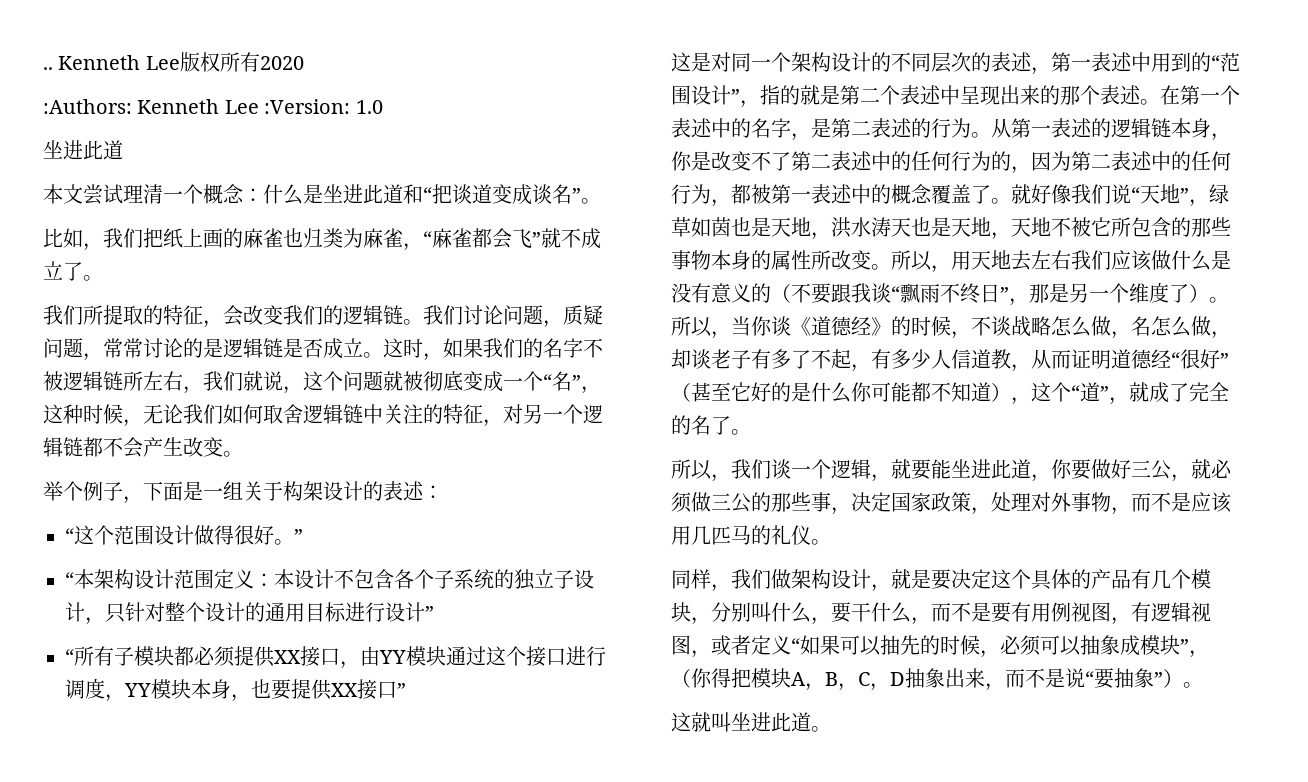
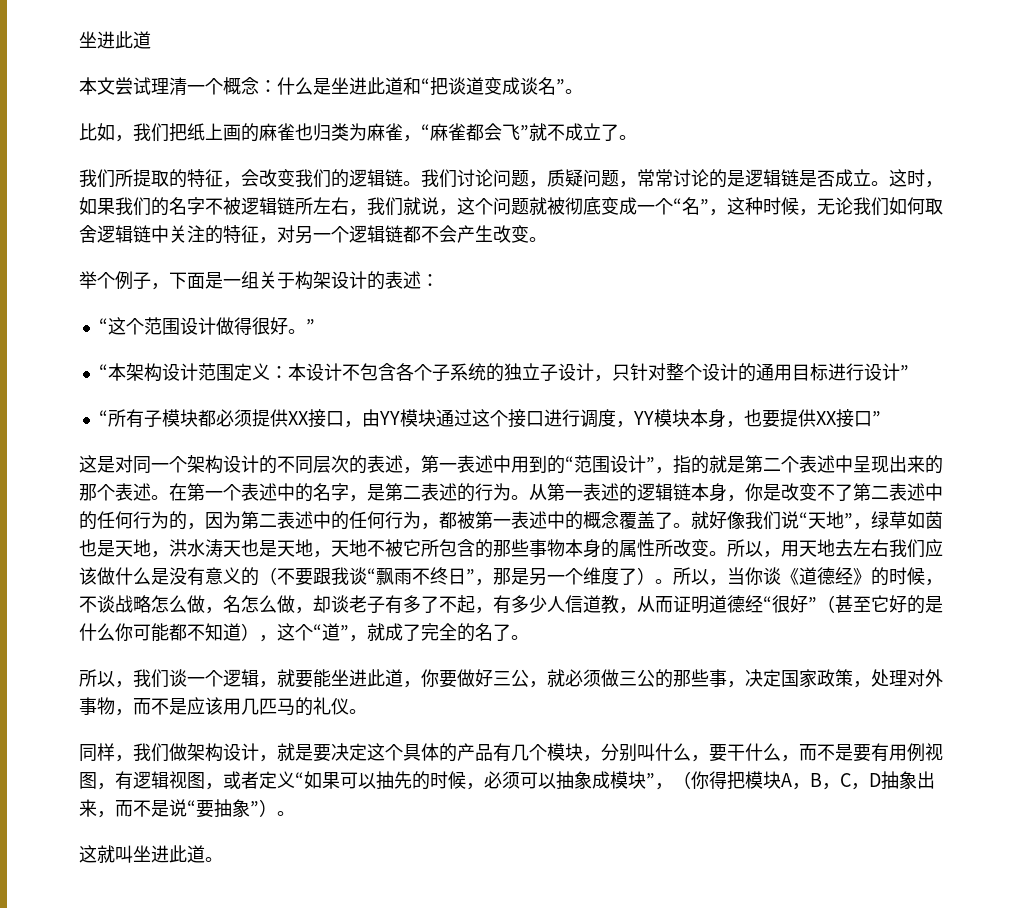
[43,52,304,72] [43,99,383,114] .. Kenneth Lee版权所有2020 // :Authors: Kenneth Lee :Version: 1.0 // -> (79, 39) none

